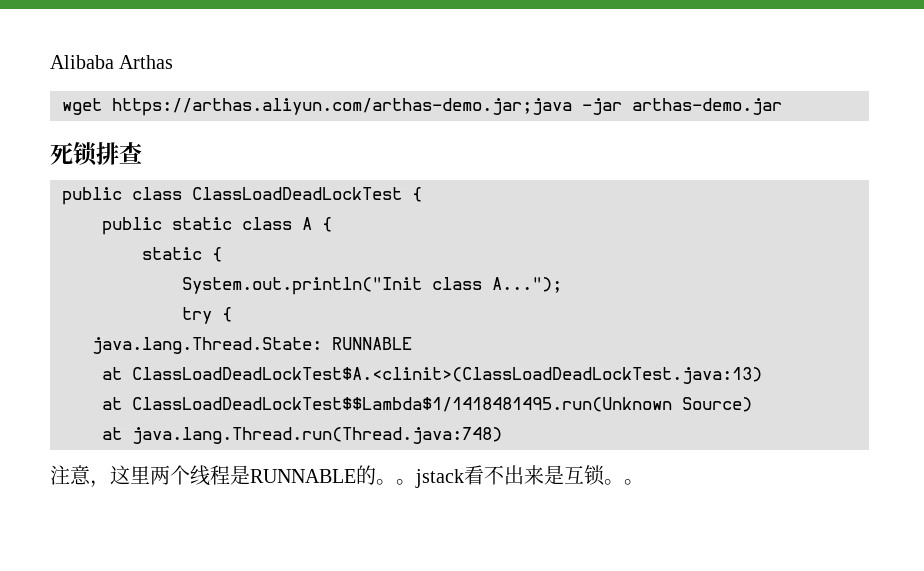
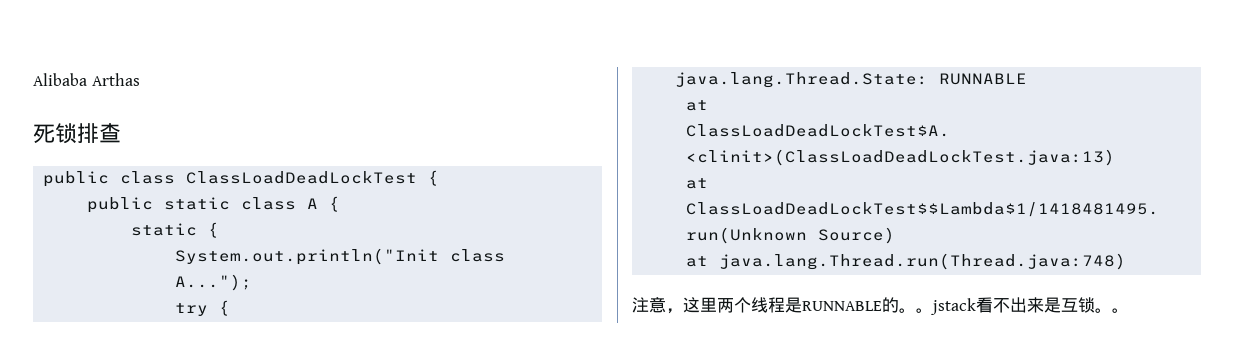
[62,98,782,116] // wget https://arthas.aliyun.com/arthas-demo.jar;java -jar arthas-demo.jar -> (140, 79) none

